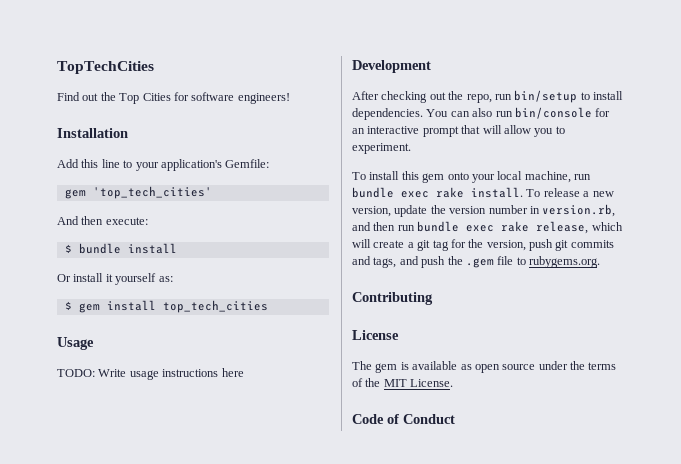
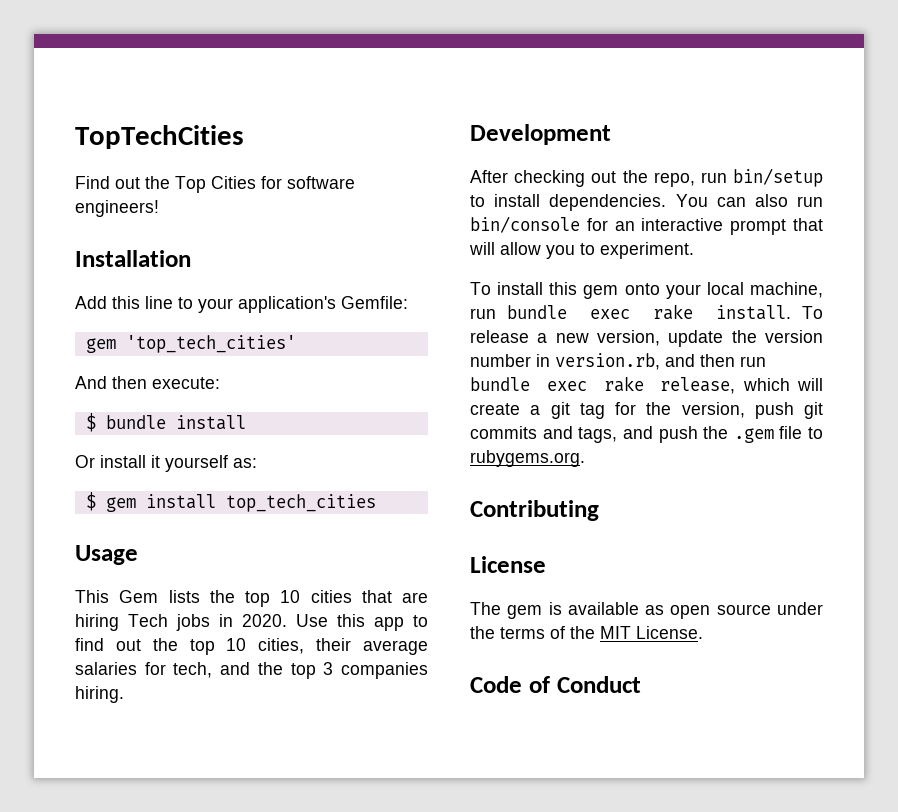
[57,368,244,380] TODO: Write usage instructions here -> [75,590,428,607] [75,614,428,631] [75,638,428,655] [75,662,429,679] [75,686,124,703] This Gem lists the top 10 cities that are hiring Tech jobs in 2020. Use this app to find out the top 10 cities, their average salaries for tech, and the top 3 companies hiring.

